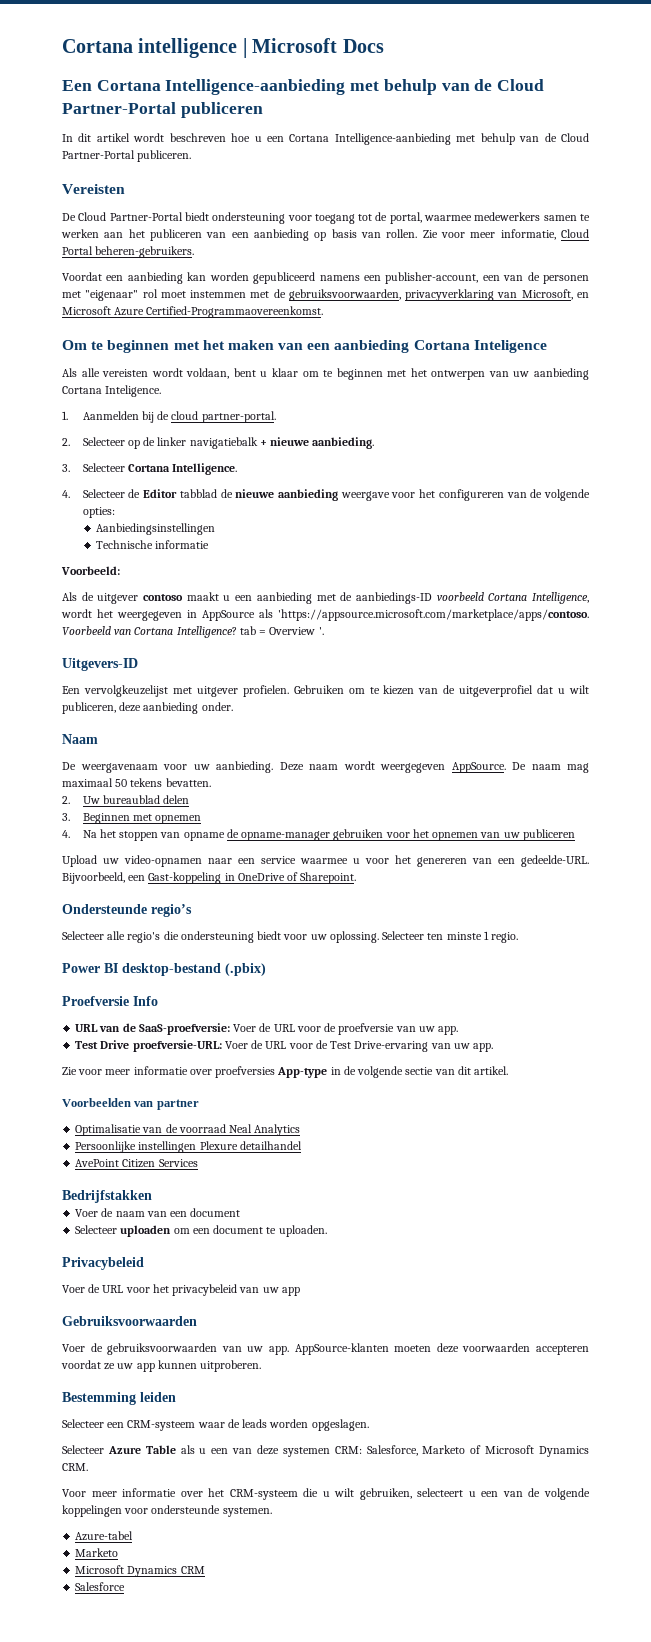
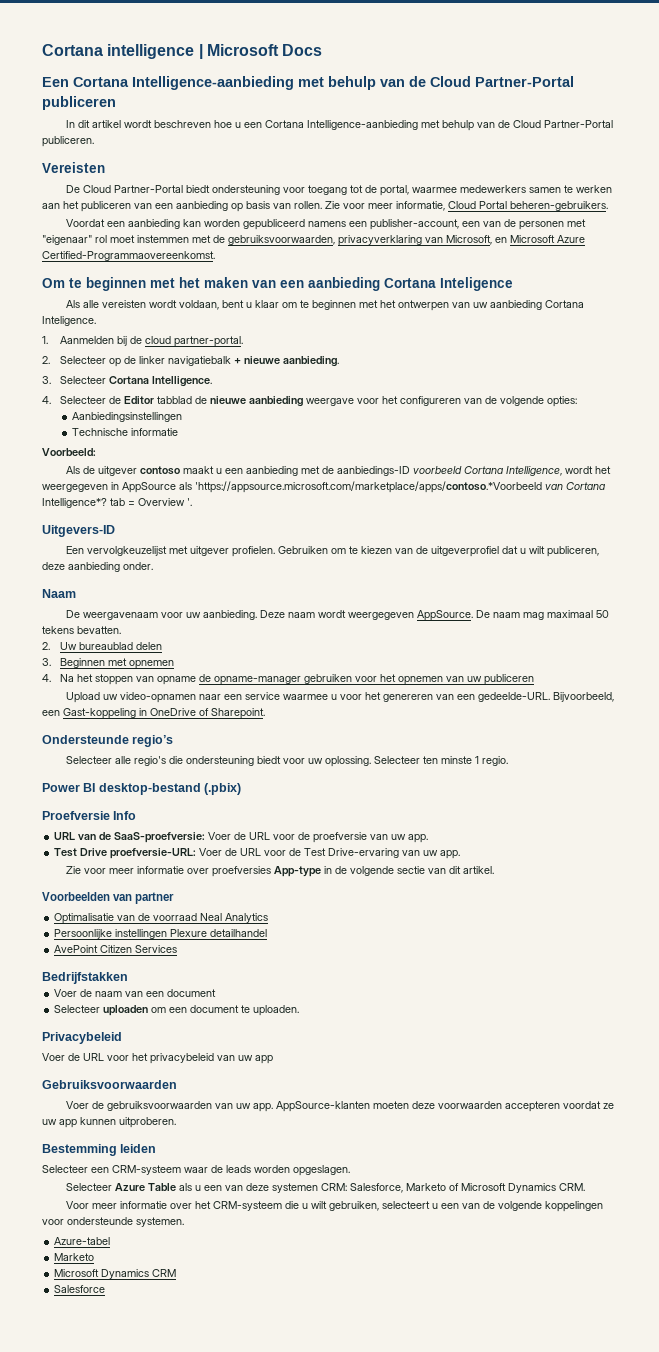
[278,609,589,621] [62,626,111,636] 'https://appsource.microsoft.com/marketplace/apps/contoso. Voorbeeld -> [195,481,542,493] 'https://appsource.microsoft.com/marketplace/apps/contoso.*Voorbeeld
[176,626,237,638] Intelligence? -> [42,498,107,508] Intelligence*?

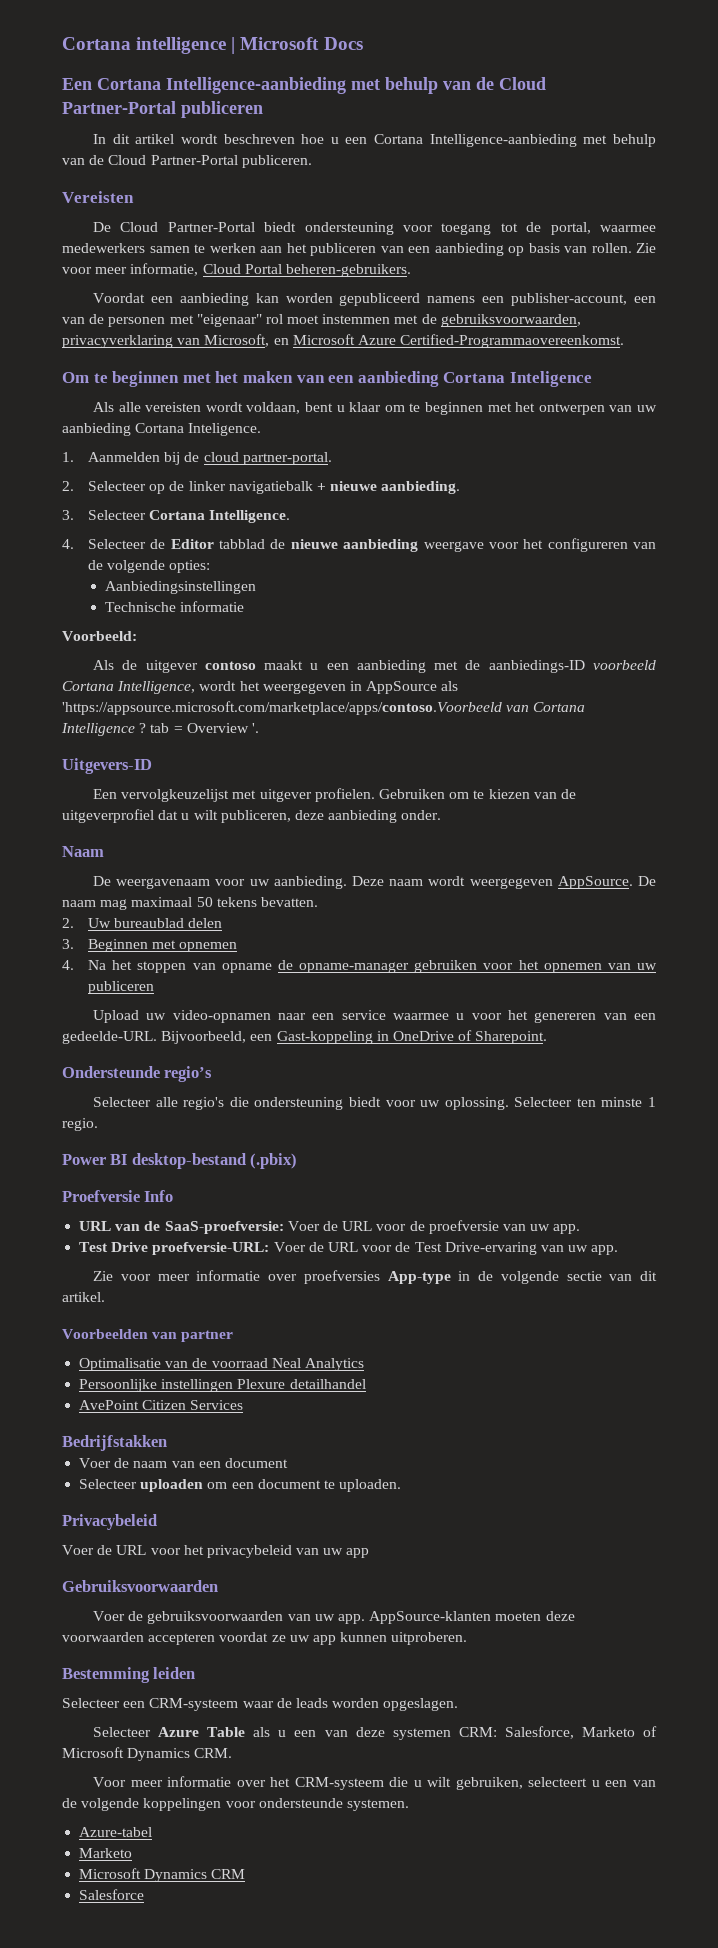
[195,481,542,493] 'https://appsource.microsoft.com/marketplace/apps/contoso.*Voorbeeld -> [62,701,502,715] 'https://appsource.microsoft.com/marketplace/apps/contoso.Voorbeeld
[42,498,107,508] Intelligence*? -> [61,723,147,736] Intelligence ?

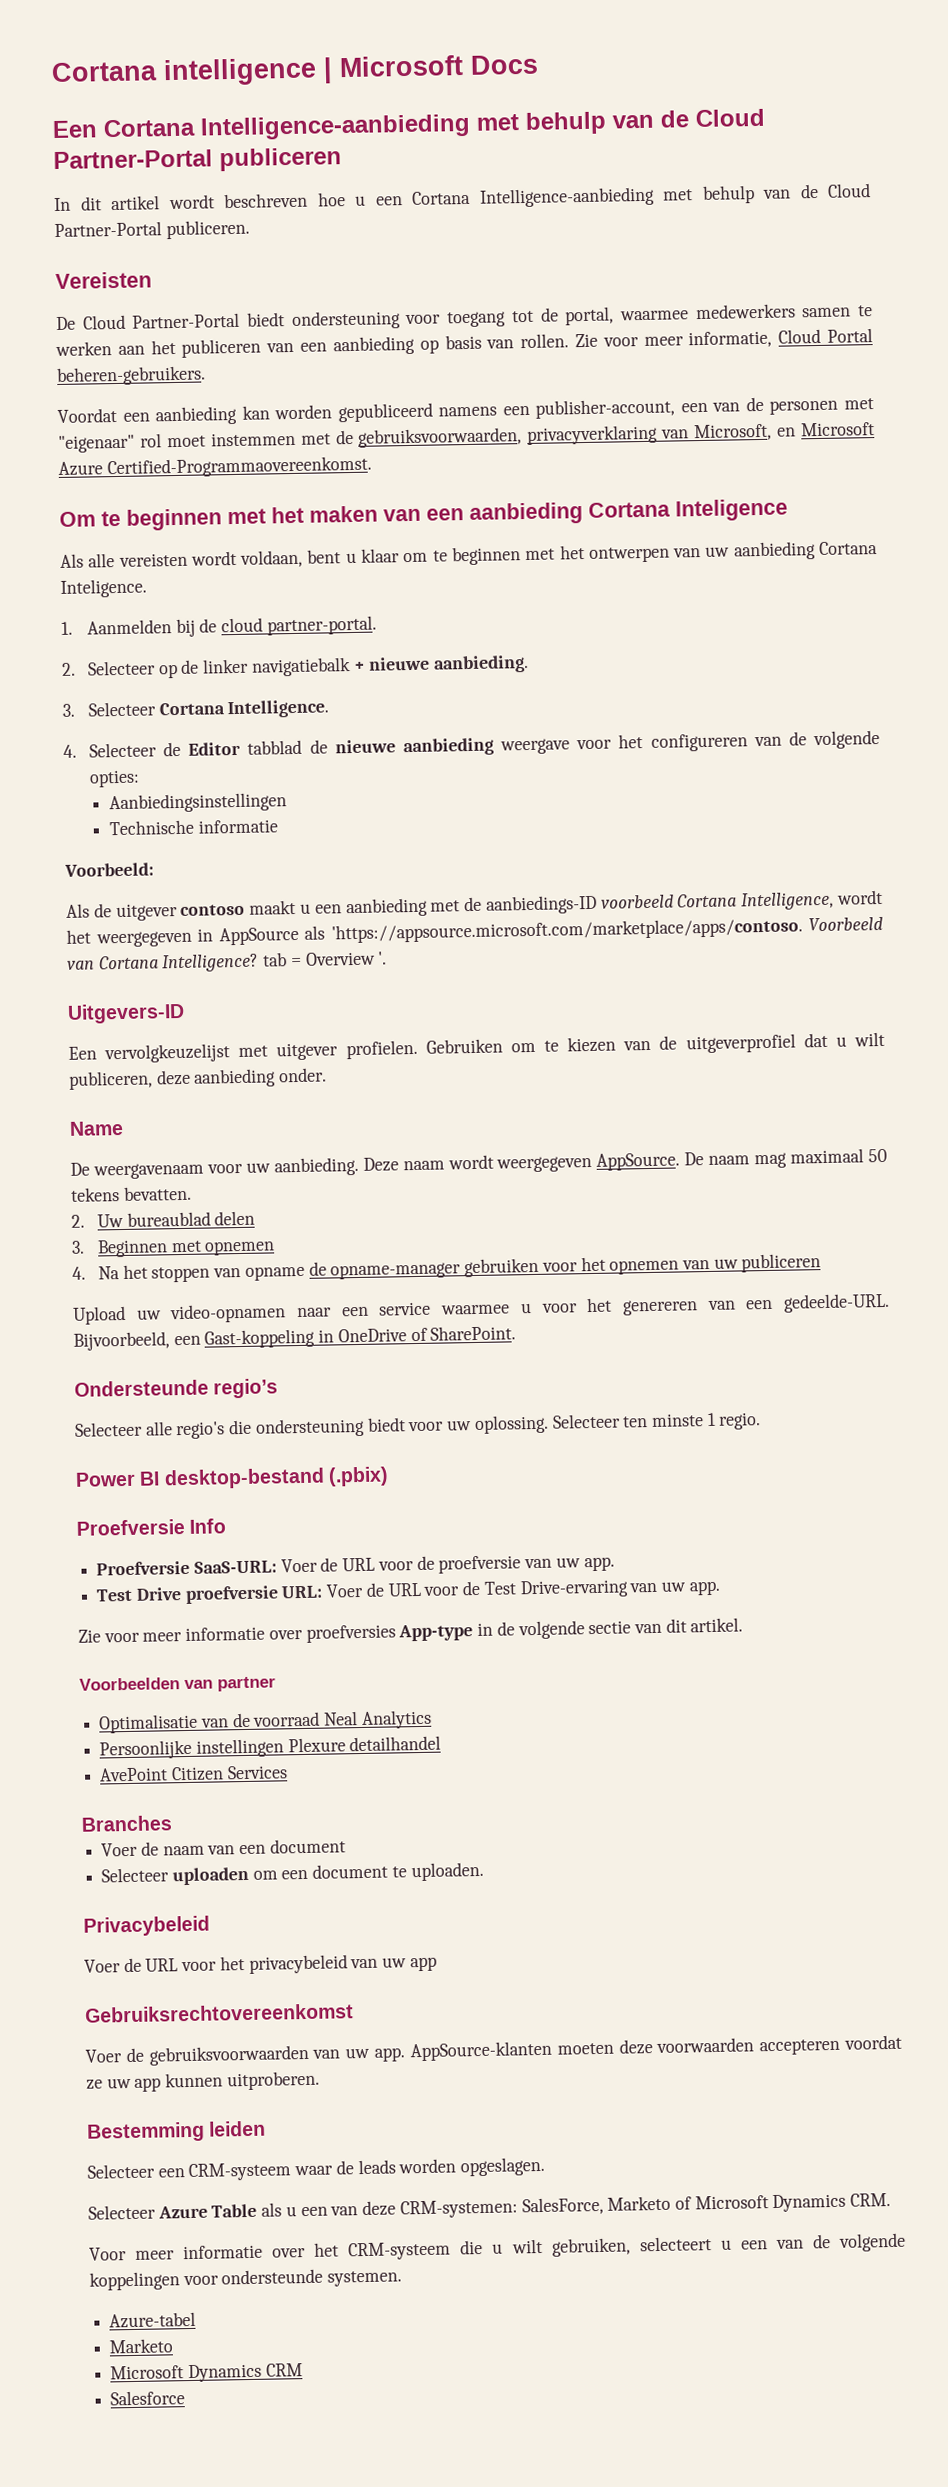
[62,701,586,715] [61,723,147,736] 'https://appsource.microsoft.com/marketplace/apps/contoso.Voorbeeld van Cortana Intelligence ? -> [330,916,883,944] [67,953,260,973] 'https://appsource.microsoft.com/marketplace/apps/contoso. Voorbeeld van Cortana Intelligence?
[62,846,104,857] Naam -> [69,1120,124,1136] Name
[475,1031,548,1044] Sharepoint. -> [430,1325,517,1341] SharePoint.
[79,1221,284,1234] URL van de SaaS-proefversie: -> [96,1560,277,1576] Proefversie SaaS-URL:
[152,1242,270,1255] proefversie-URL: -> [184,1585,324,1604] proefversie URL:
[62,1435,167,1451] Bedrijfstakken -> [81,1815,172,1832] Branches
[62,1580,218,1592] Gebruiksvoorwaarden -> [85,2003,354,2023] Gebruiksrechtovereenkomst
[392,1726,574,1740] systemen CRM: Salesforce, -> [399,2196,604,2219] CRM-systemen: SalesForce,

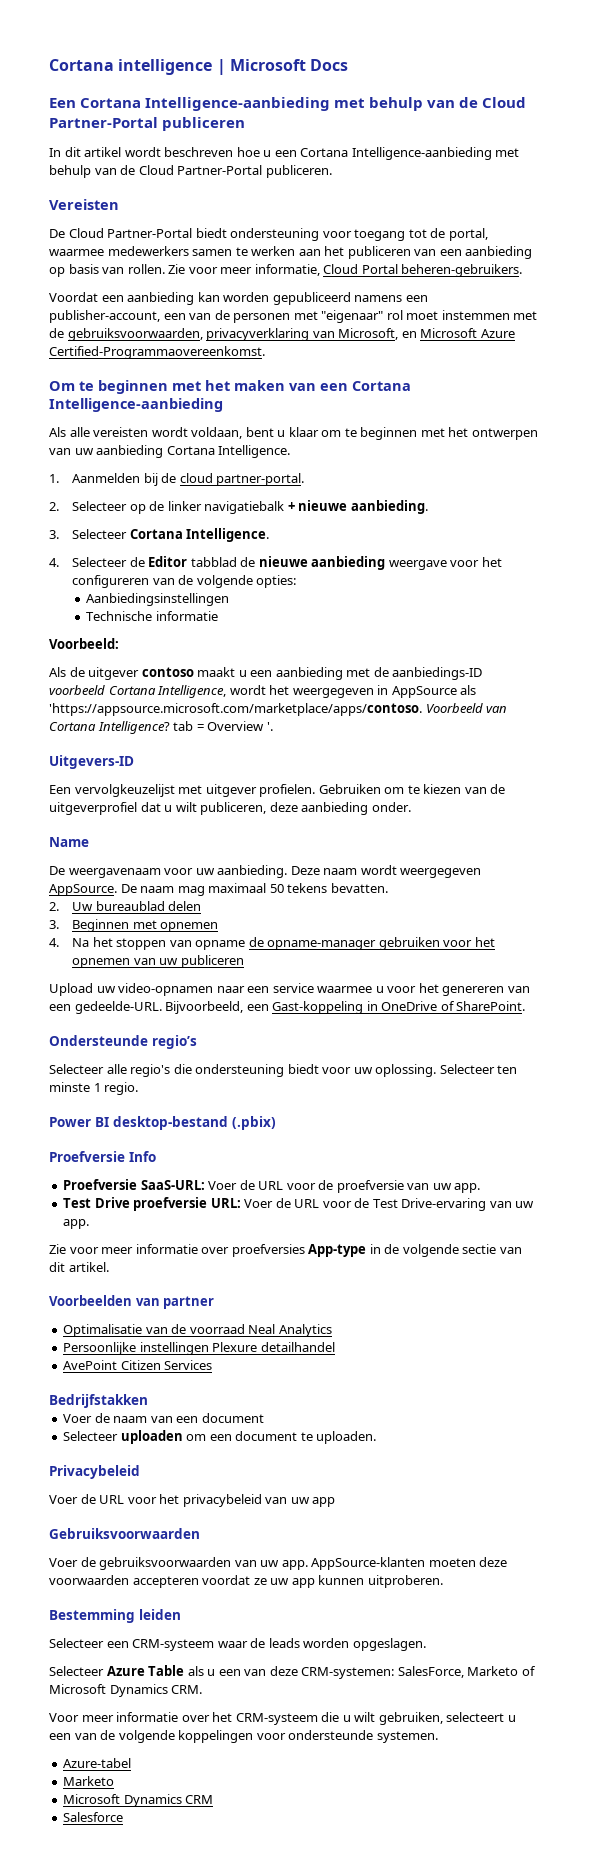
[469,498,788,525] aanbieding Cortana Inteligence -> [352,381,411,391] [49,398,223,412] Cortana Intelligence-aanbieding
[60,578,147,598] Inteligence. -> [218,445,291,458] Intelligence.
[81,1815,172,1832] Branches -> [49,1394,148,1408] Bedrijfstakken
[85,2003,354,2023] Gebruiksrechtovereenkomst -> [49,1528,200,1539] Gebruiksvoorwaarden

